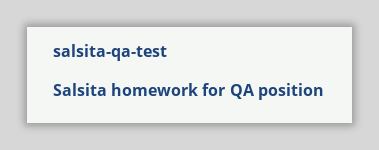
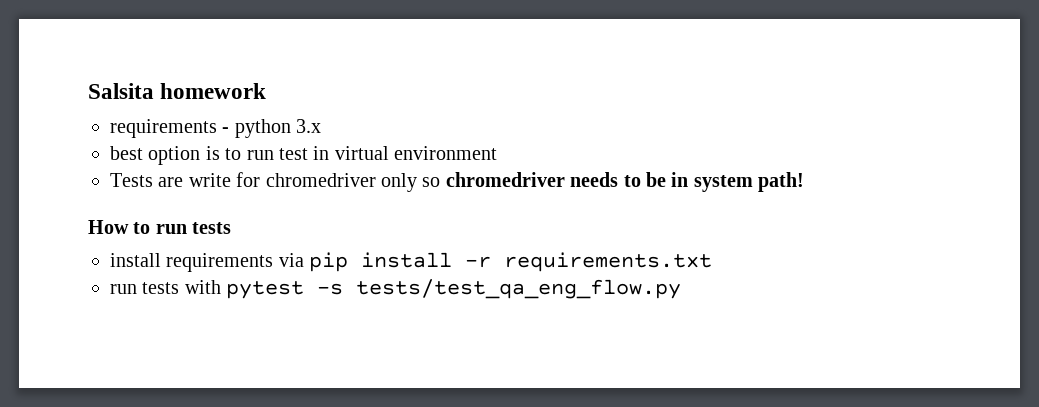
[53,44,167,61] salsita-qa-test // -> (88, 91) none
[202,83,324,100] for QA position -> [110,119,322,138] [110,146,498,165] [110,172,805,192] [88,220,232,234] [110,252,713,272] [110,279,682,299] // requirements - python 3.x // best option is to run test in virtual environment // Tests are write for chromedriver only so chromedriver needs to be in system path! // How to run tests // install requirements via pip install -r requirements.txt // run tests with pytest -s tests/test_qa_eng_flow.py

